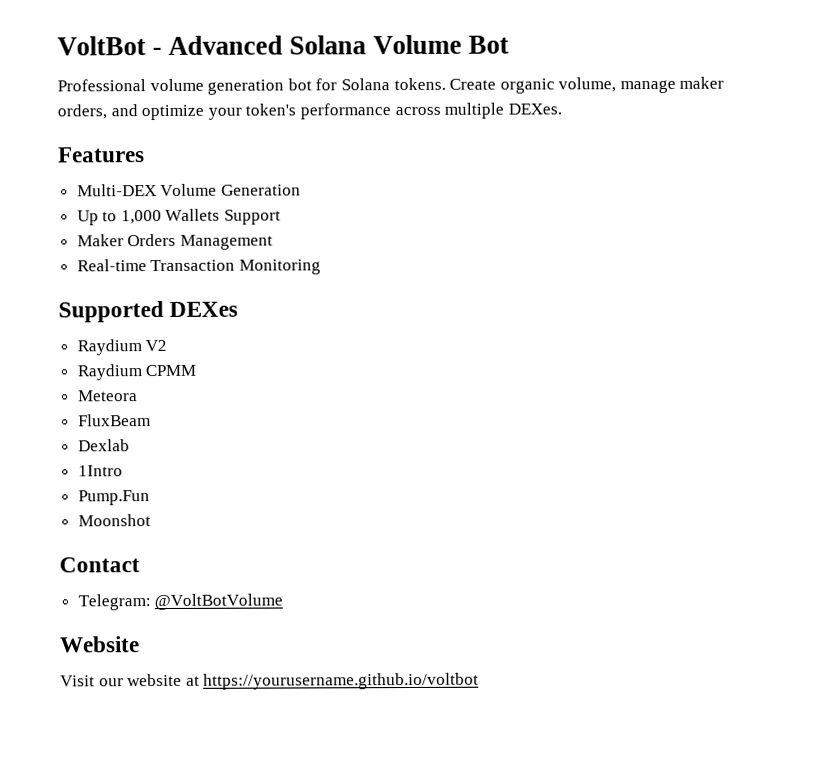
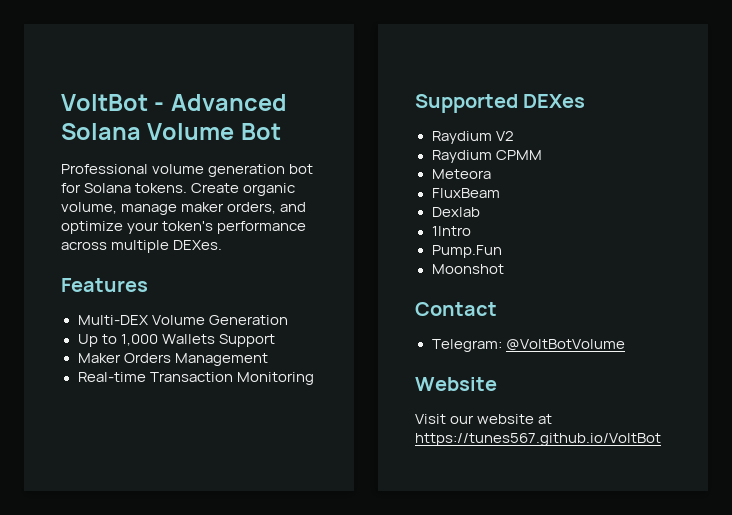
[203,672,480,690] https://yourusername.github.io/voltbot -> [415,433,661,446] https://tunes567.github.io/VoltBot

